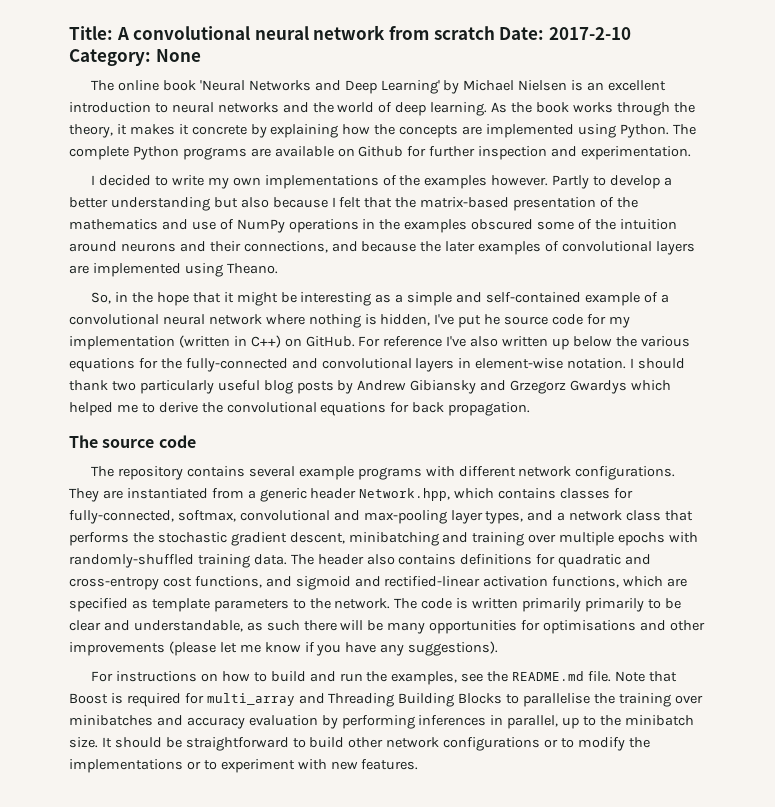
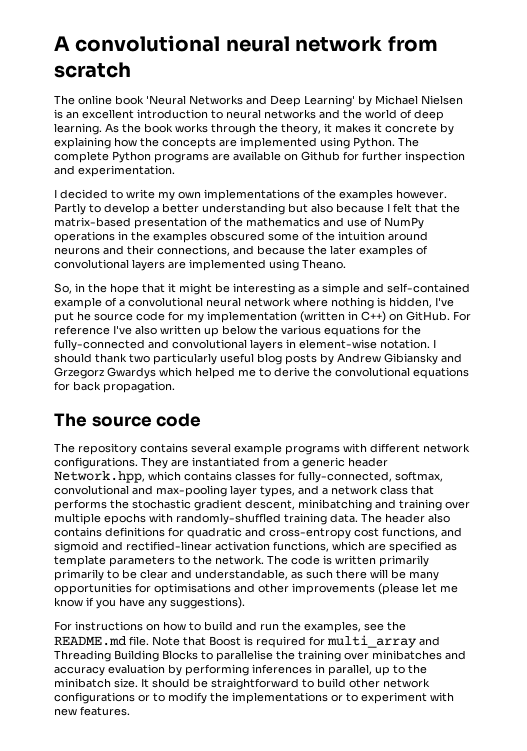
[69,26,113,40] Title: -> (54, 43) none
[499,27,631,40] [69,49,201,66] Date: 2017-2-10 Category: None -> (131, 70) none

